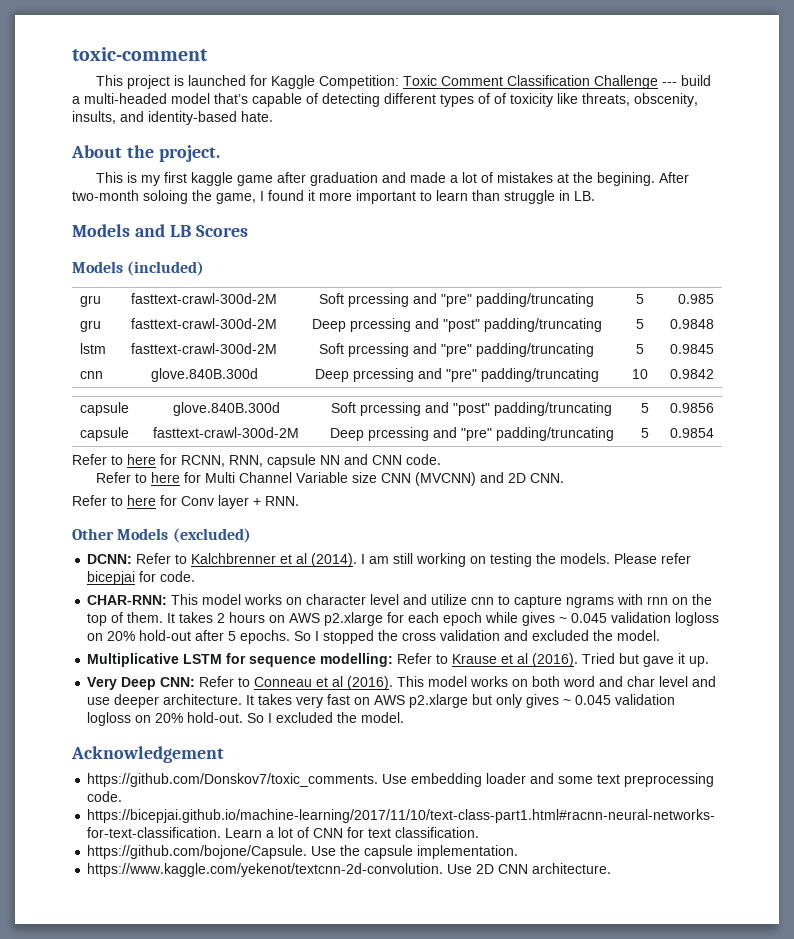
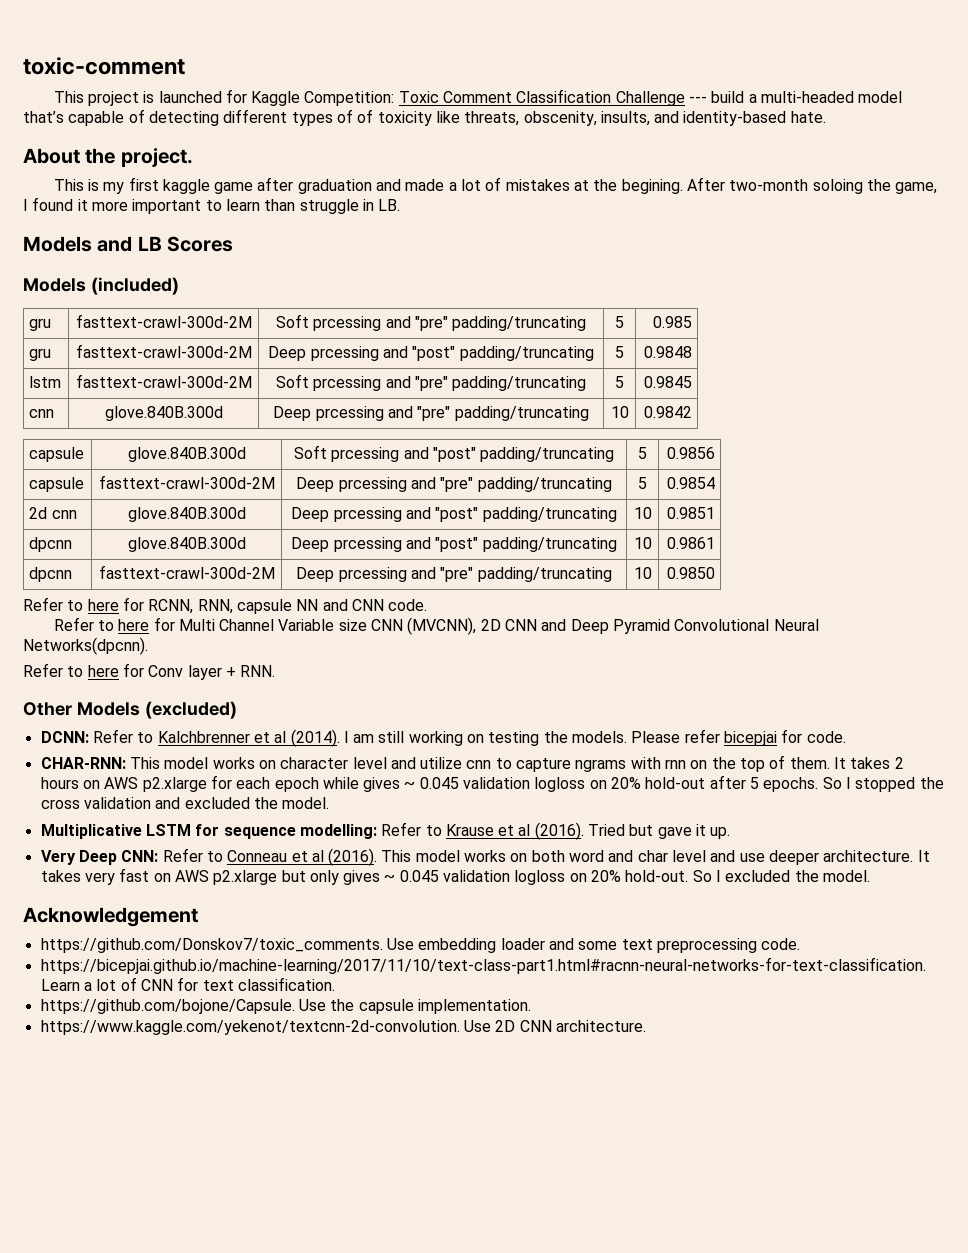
(715, 433) none -> [29,507,77,519] [127,507,246,522] [291,507,617,522] [633,507,652,519] [666,507,715,519] [29,537,73,552] [127,537,246,552] [291,537,617,552] [633,537,652,549] [666,537,715,549] [29,567,73,582] [98,565,275,579] [296,567,612,582] [633,567,652,579] [666,567,715,579] // 2d cnn | glove.840B.300d | Deep prcessing and "post" padding/truncating | 10 | 0.9851 // dpcnn | glove.840B.300d | Deep prcessing and "post" padding/truncating | 10 | 0.9861 // dpcnn | fasttext-crawl-300d-2M | Deep prcessing and "pre" padding/truncating | 10 | 0.9850
[414,472,564,486] (MVCNN) and 2D CNN. -> [407,617,819,635] [23,637,148,655] (MVCNN), 2D CNN and Deep Pyramid Convolutional Neural Networks(dpcnn).

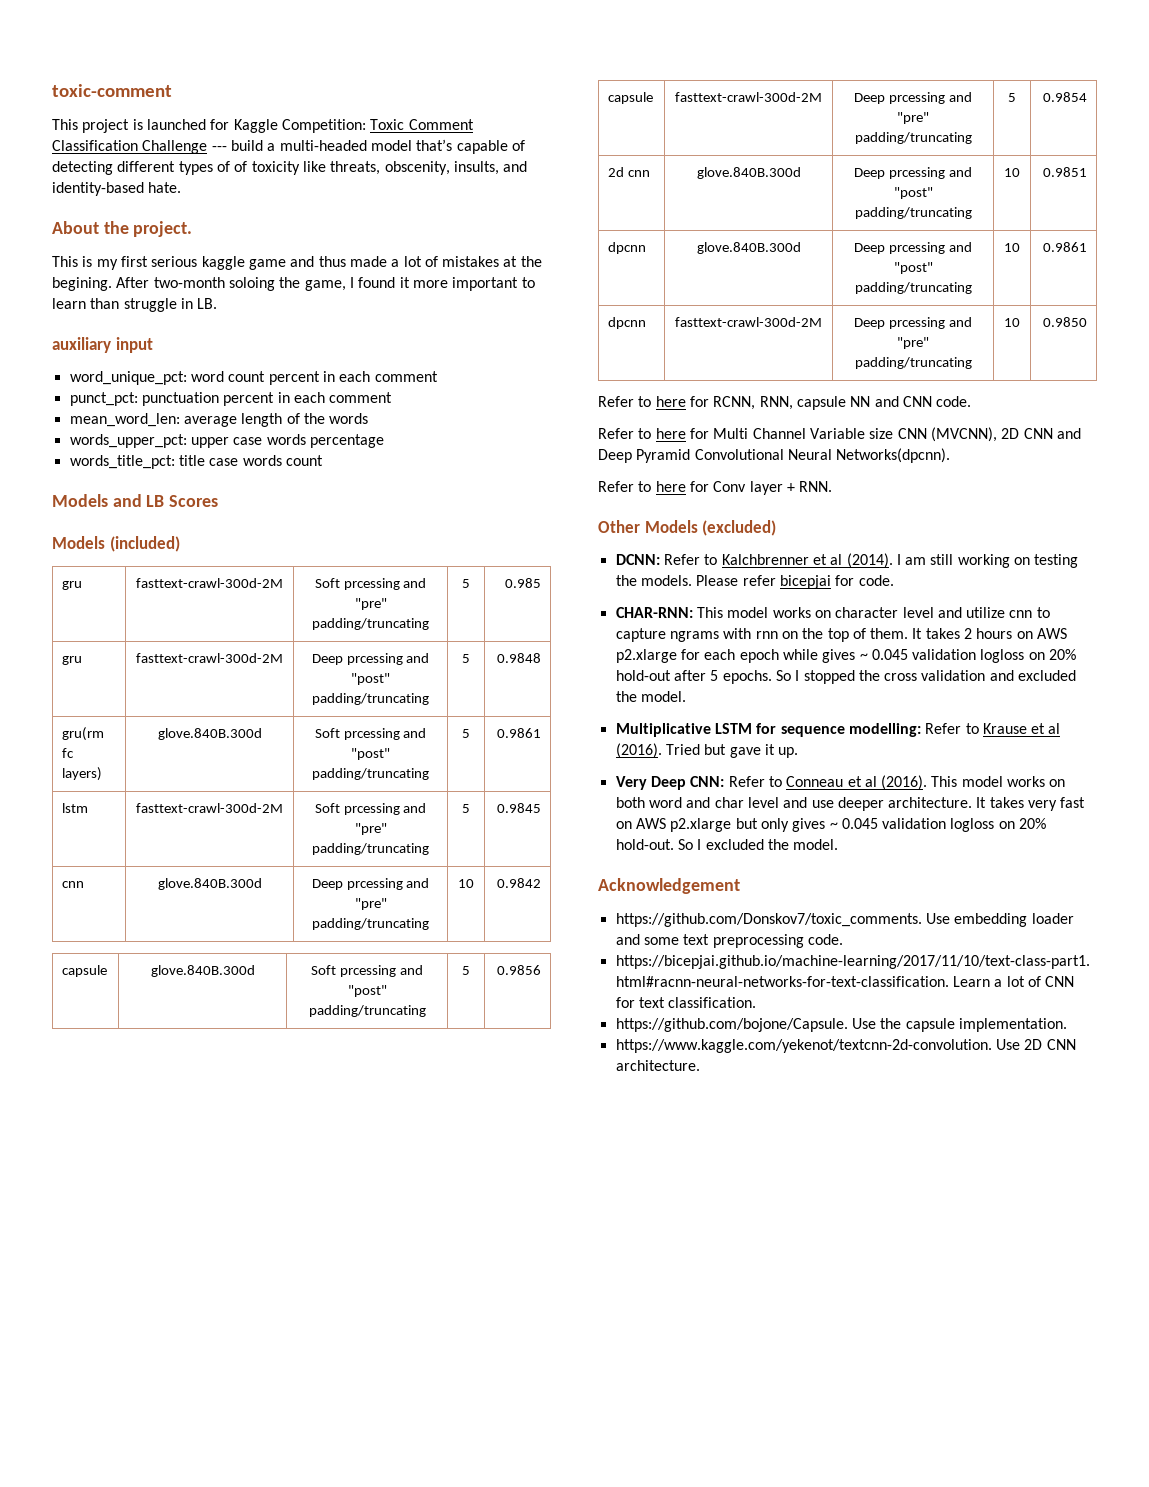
(159, 184) none -> [151,256,198,267] serious
[257,177,402,194] after graduation and -> [290,256,346,267] and thus
(401, 205) none -> [52,337,153,353] [69,371,438,385] [69,392,393,406] [69,413,369,427] [69,434,384,448] [69,455,323,469] // auxiliary input // word_unique_pct: word count percent in each comment // punct_pct: punctuation percent in each comment // mean_word_len: average length of the words // words_upper_pct: upper case words percentage // words_title_pct: title case words count
(692, 352) none -> [62,727,105,741] [62,748,75,758] [62,767,103,781] [157,728,262,740] [314,728,427,740] [351,748,390,760] [312,768,429,780] [462,729,470,738] [496,728,541,738] // gru(rm fc layers) | glove.840B.300d | Soft prcessing and "post" padding/truncating | 5 | 0.9861

